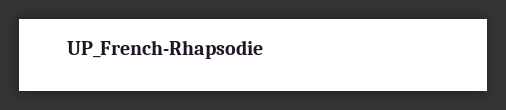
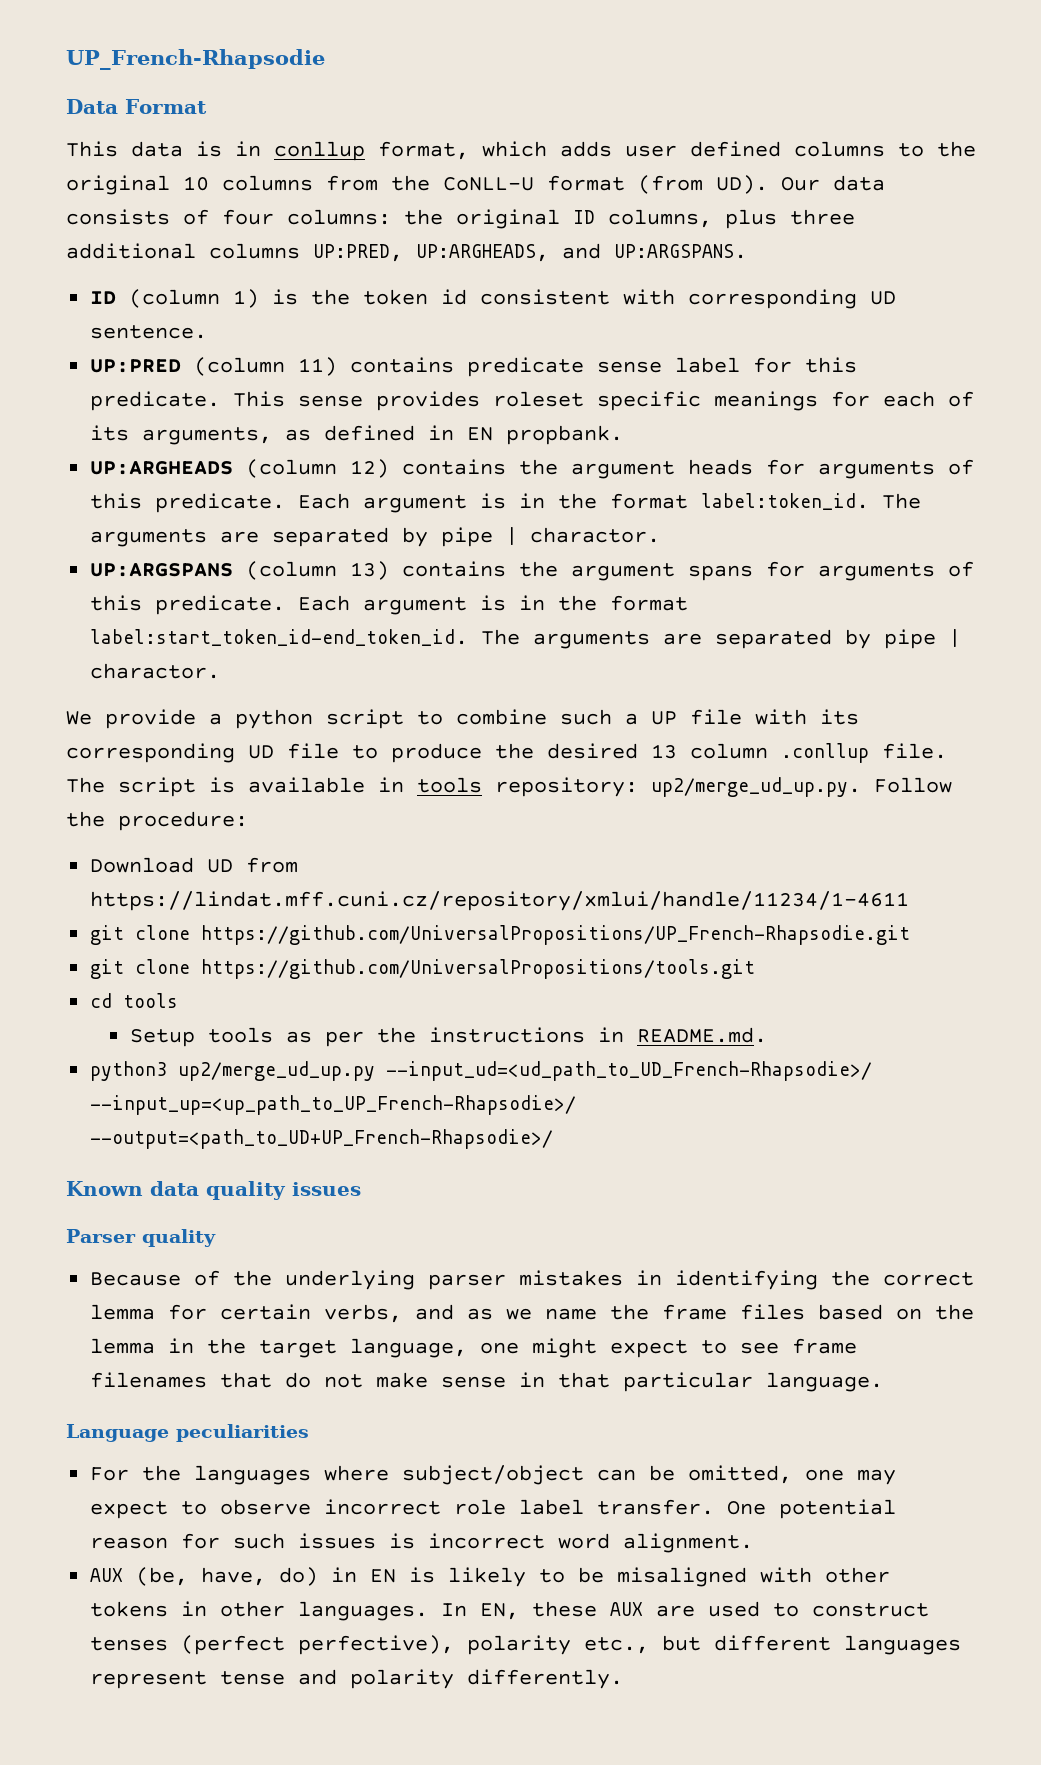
(263, 49) none -> [66,99,207,114] [66,141,976,161] [66,175,885,195] [66,209,855,229] [66,243,747,262] [90,289,897,309] [90,325,208,339] [90,357,858,377] [90,391,975,411] [90,425,624,445] [90,459,975,479] [90,493,922,513] [90,527,661,547] [90,561,975,581] [90,595,689,615] [90,629,961,649] [90,663,221,679] [66,709,859,729] [66,743,947,763] [66,777,952,797] [66,811,248,831] [90,857,299,873] [90,891,910,911] [90,925,911,945] [90,959,756,979] [90,993,179,1008] [129,1027,767,1047] [90,1061,873,1081] [90,1095,577,1115] [90,1129,554,1149] [66,1181,361,1200] [66,1229,216,1247] [90,1270,975,1290] [90,1304,975,1323] [90,1338,858,1358] [90,1372,884,1392] [66,1424,309,1442] [90,1465,897,1485] [90,1499,897,1519] [90,1533,754,1553] [90,1567,891,1587] [90,1601,930,1621] [90,1635,962,1655] [90,1669,624,1689] // Data Format // This data is in conllup format, which adds user defined columns to the original 10 columns from the CoNLL-U format (from UD). Our data consists of four columns: the original ID columns, plus three additional columns UP:PRED, UP:ARGHEADS, and UP:ARGSPANS. // ID (column 1) is the token id consistent with corresponding UD sentence. // UP:PRED (column 11) contains predicate sense label for this predicate. This sense provides roleset specific meanings for each of its arguments, as defined in EN propbank. // UP:ARGHEADS (column 12) contains the argument heads for arguments of this predicate. Each argument is in the format label:token_id. The arguments are separated by pipe | charactor. // UP:ARGSPANS (column 13) contains the argument spans for arguments of this predicate. Each argument is in the format label:start_token_id-end_token_id. The arguments are separated by pipe | charactor. // We provide a python script to combine such a UP file with its corresponding UD file to produce the desired 13 column .conllup file. The script is available in tools repository: up2/merge_ud_up.py. Follow the procedure: // Download UD from https://lindat.mff.cuni.cz/repository/xmlui/handle/11234/1-4611 // git clone https://github.com/UniversalPropositions/UP_French-Rhapsodie.git // git clone https://github.com/UniversalPropositions/tools.git // cd tools // Setup tools as per the instructions in README.md. // python3 up2/merge_ud_up.py --input_ud=<ud_path_to_UD_French-Rhapsodie>/ --input_up=<up_path_to_UP_French-Rhapsodie>/ --output=<path_to_UD+UP_French-Rhapsodie>/ // Known data quality issues // Parser quality // Because of the underlying parser mistakes in identifying the correct lemma for certain verbs, and as we name the frame files based on the lemma in the target language, one might expect to see frame filenames that do not make sense in that particular language. // Language peculiarities // For the languages where subject/object can be omitted, one may expect to observe incorrect role label transfer. One potential reason for such issues is incorrect word alignment. // AUX (be, have, do) in EN is likely to be misaligned with other tokens in other languages. In EN, these AUX are used to construct tenses (perfect perfective), polarity etc., but different languages represent tense and polarity differently.

